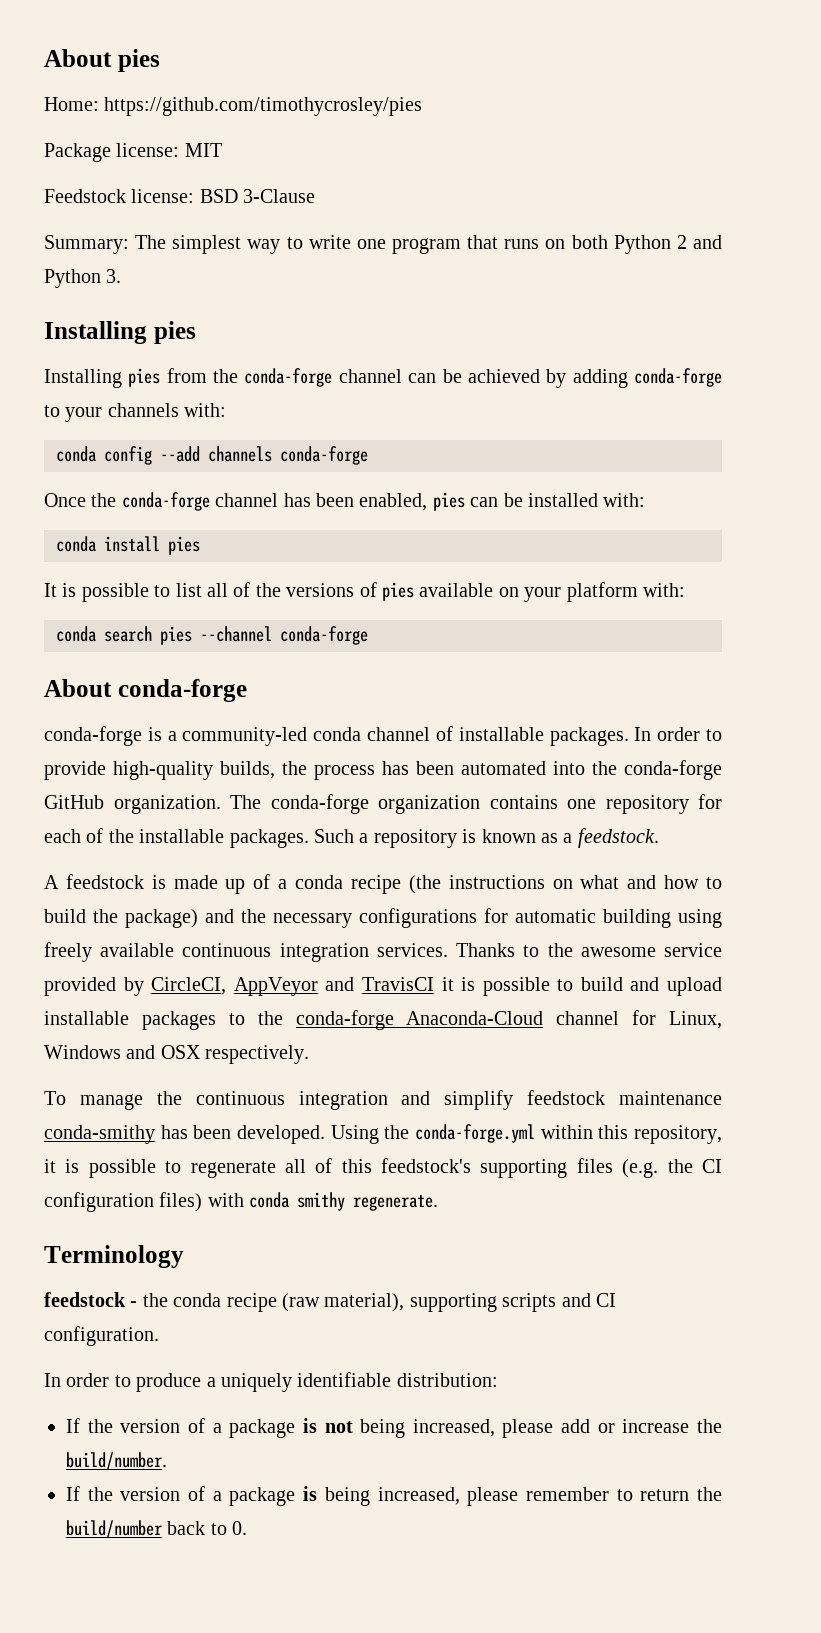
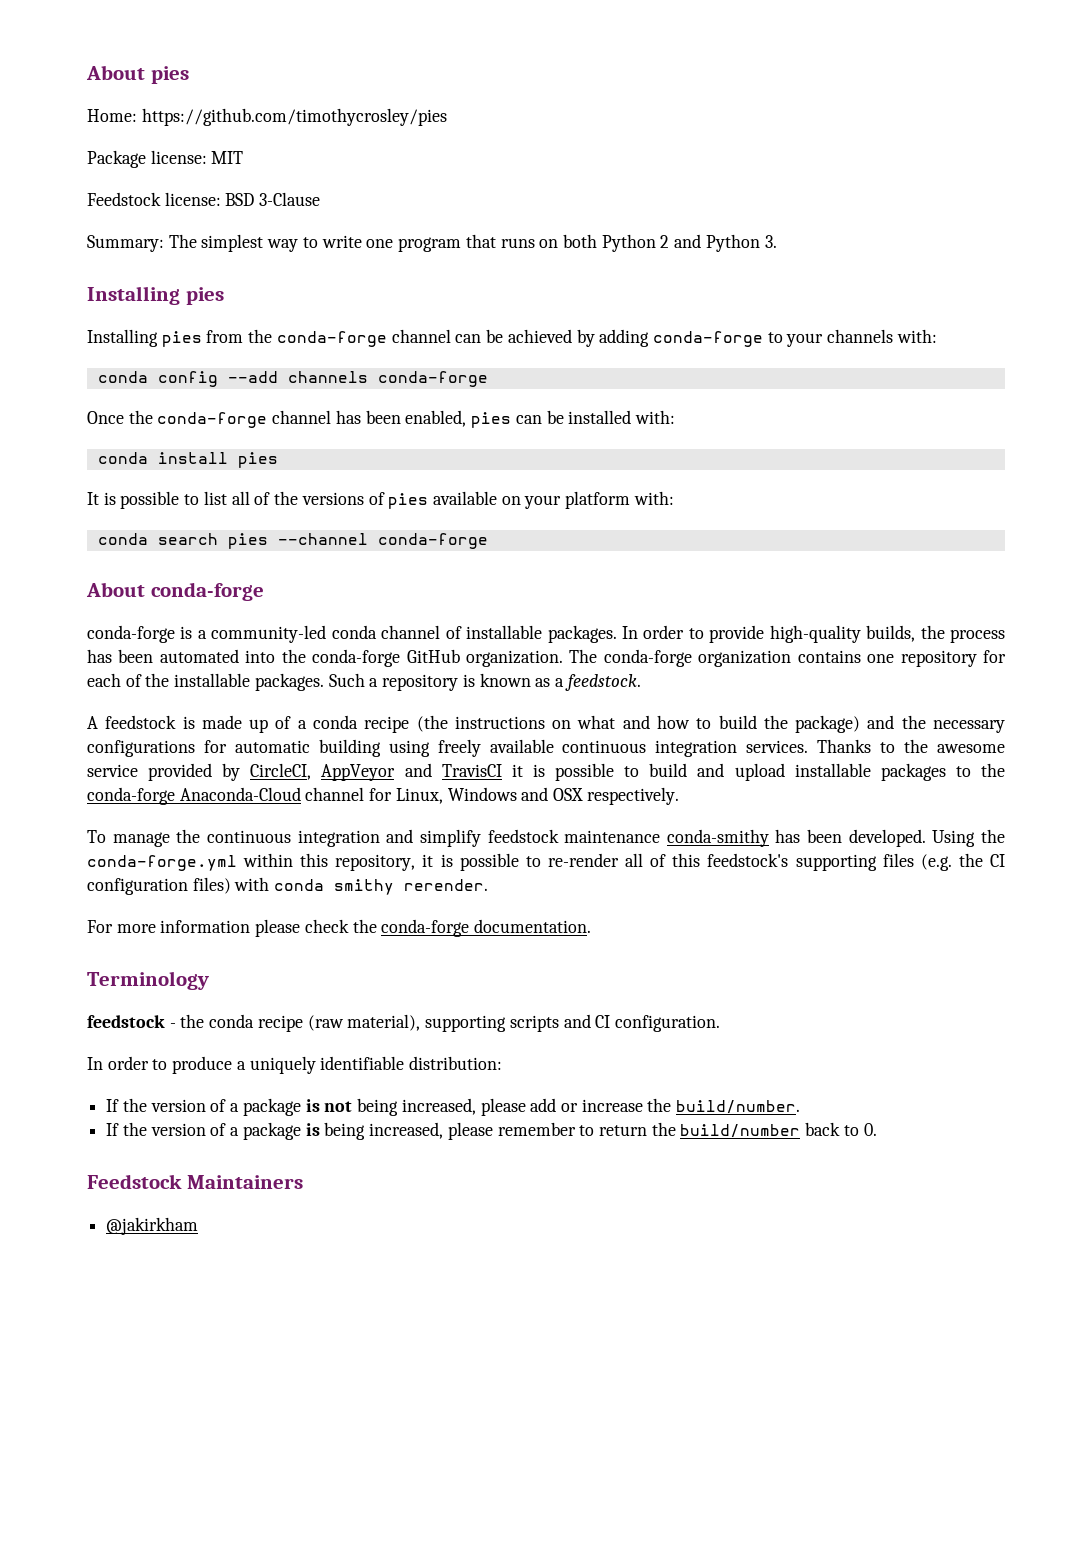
[190,1161,276,1178] regenerate -> [547,853,619,867] re-render
[353,1195,439,1211] regenerate. -> [404,879,489,891] [87,919,592,937] rerender. // For more information please check the conda-forge documentation.
(248, 1528) none -> [87,1174,303,1189] [106,1217,199,1235] // Feedstock Maintainers // @jakirkham

